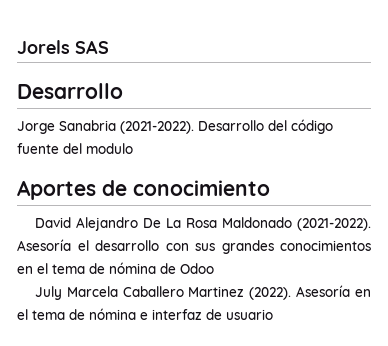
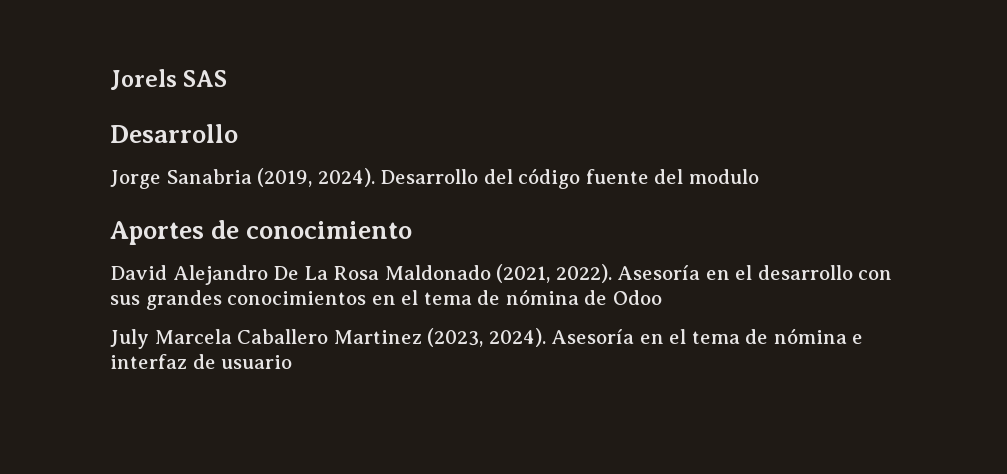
[120,121,194,134] (2021-2022). -> [257,168,375,187] (2019, 2024).
[297,218,371,231] [17,239,71,251] (2021-2022). Asesoría -> [496,264,730,283] (2021, 2022). Asesoría en
[249,287,292,300] (2022). -> [427,328,546,347] (2023, 2024).

